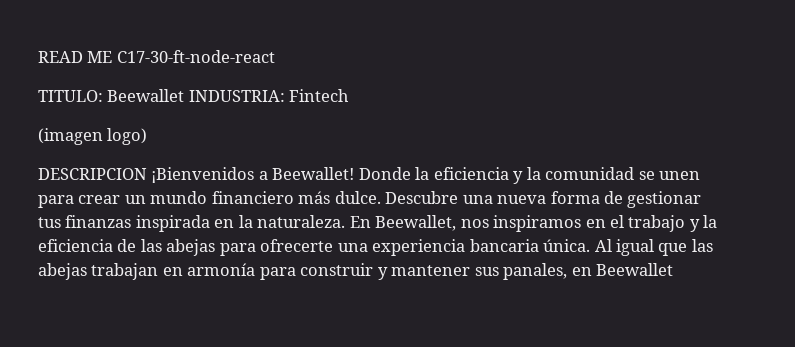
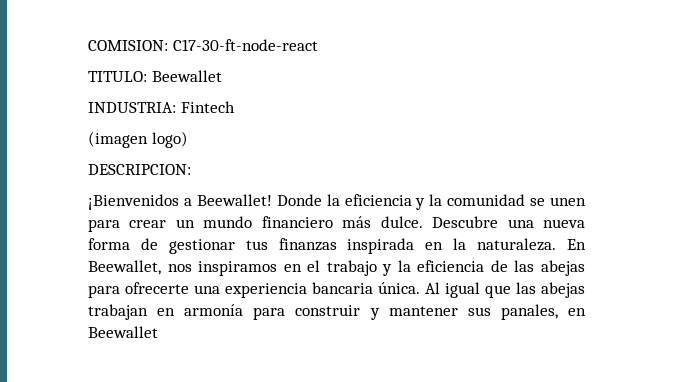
[38,51,113,63] READ ME -> [88,40,168,51] COMISION:
(185, 95) none -> (222, 76) //
[38,168,147,180] DESCRIPCION -> [88,164,191,175] DESCRIPCION: //

